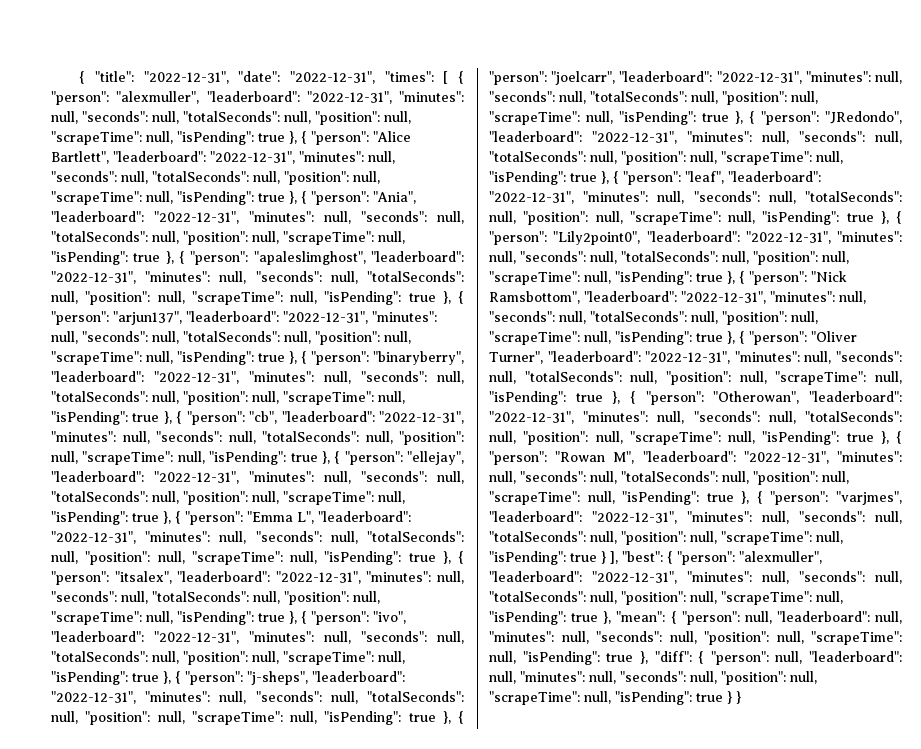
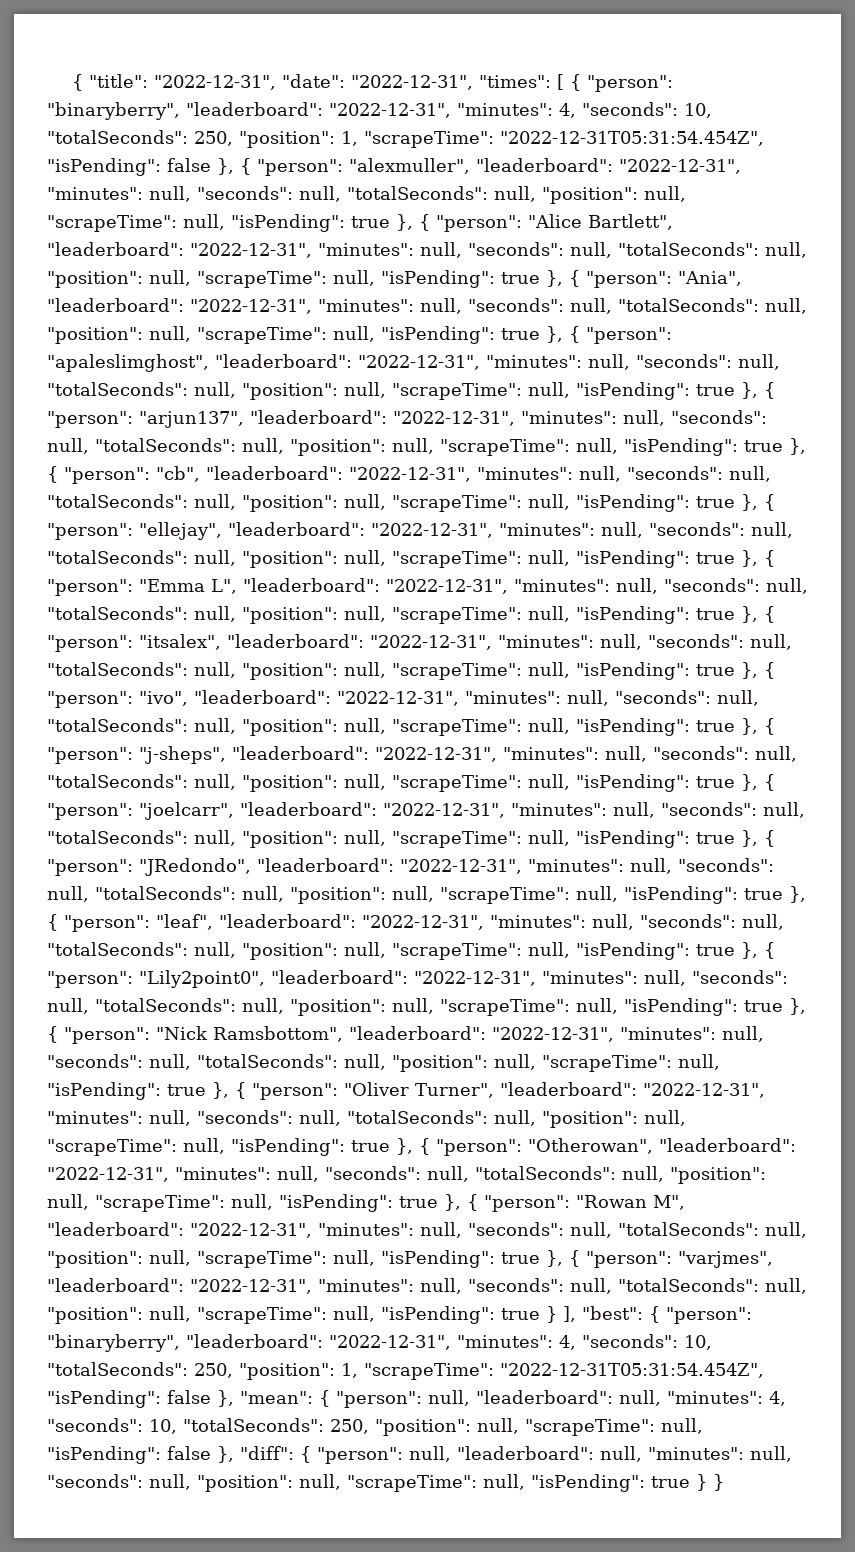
(109, 98) none -> [47,102,712,120] [47,130,764,148] [47,158,343,176] "binaryberry", "leaderboard": "2022-12-31", "minutes": 4, "seconds": 10, "totalSeconds": 250, "position": 1, "scrapeTime": "2022-12-31T05:31:54.454Z", "isPending": false }, { "person":
[373,351,464,365] [51,371,464,384] [51,391,405,405] [51,411,245,425] "binaryberry", "leaderboard": "2022-12-31", "minutes": null, "seconds": null, "totalSeconds": null, "position": null, "scrapeTime": null, "isPending": true }, { "person": -> (150, 475) none
[739,551,822,564] [489,571,902,584] [489,591,843,605] [489,611,599,625] "alexmuller", "leaderboard": "2022-12-31", "minutes": null, "seconds": null, "totalSeconds": null, "position": null, "scrapeTime": null, "isPending": true -> [47,1334,712,1352] [47,1362,764,1380] [47,1390,211,1408] "binaryberry", "leaderboard": "2022-12-31", "minutes": 4, "seconds": 10, "totalSeconds": 250, "position": 1, "scrapeTime": "2022-12-31T05:31:54.454Z", "isPending": false
[561,631,902,645] [489,651,634,665] null, "seconds": null, "position": null, "scrapeTime": null, "isPending": true -> [768,1391,786,1406] [47,1418,703,1436] [47,1446,211,1464] 4, "seconds": 10, "totalSeconds": 250, "position": null, "scrapeTime": null, "isPending": false

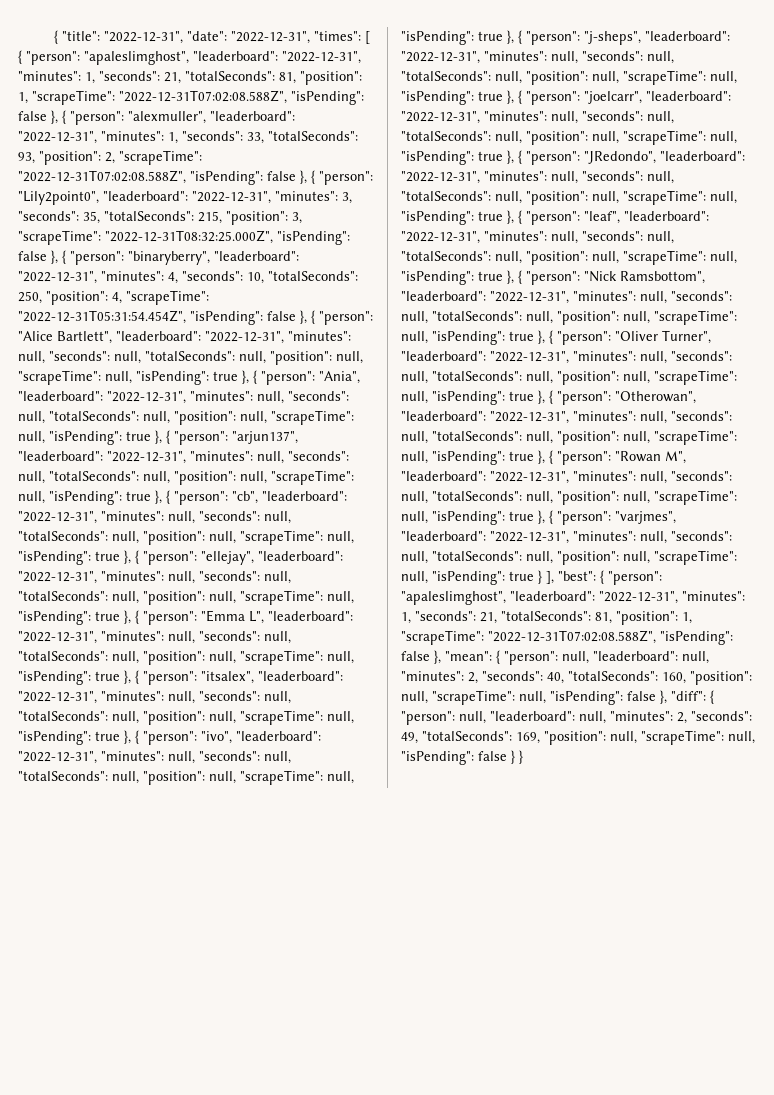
(674, 83) none -> [84,51,361,65] [18,71,362,85] [18,90,364,105] [18,110,295,125] [18,131,358,144] [18,150,202,165] [18,170,373,185] [18,191,352,205] [18,211,302,225] [18,230,350,245] [18,250,124,265] "apaleslimghost", "leaderboard": "2022-12-31", "minutes": 1, "seconds": 21, "totalSeconds": 81, "position": 1, "scrapeTime": "2022-12-31T07:02:08.588Z", "isPending": false }, { "person": "alexmuller", "leaderboard": "2022-12-31", "minutes": 1, "seconds": 33, "totalSeconds": 93, "position": 2, "scrapeTime": "2022-12-31T07:02:08.588Z", "isPending": false }, { "person": "Lily2point0", "leaderboard": "2022-12-31", "minutes": 3, "seconds": 35, "totalSeconds": 215, "position": 3, "scrapeTime": "2022-12-31T08:32:25.000Z", "isPending": false }, { "person":
[341,131,358,146] 1, -> [112,292,122,304] 4,
[348,158,741,174] [47,186,686,204] [47,214,522,232] "alexmuller", "leaderboard": "2022-12-31", "minutes": null, "seconds": null, "totalSeconds": null, "position": null, "scrapeTime": null, "isPending": true }, { "person": -> (373, 318) none
[47,354,780,372] [47,382,775,400] [47,411,133,428] "apaleslimghost", "leaderboard": "2022-12-31", "minutes": null, "seconds": null, "totalSeconds": null, "position": null, "scrapeTime": null, "isPending": true }, { "person": -> (228, 438) none
[139,970,788,988] [47,998,806,1016] [47,1026,150,1044] "Lily2point0", "leaderboard": "2022-12-31", "minutes": null, "seconds": null, "totalSeconds": null, "position": null, "scrapeTime": null, "isPending": true }, { "person": -> (580, 278) none
[47,1334,712,1352] [47,1362,764,1380] "binaryberry", "leaderboard": "2022-12-31", "minutes": 4, "seconds": 10, "totalSeconds": 250, "position": 1, "scrapeTime": "2022-12-31T05:31:54.454Z", -> [401,591,745,605] [401,611,692,625] [401,630,656,645] "apaleslimghost", "leaderboard": "2022-12-31", "minutes": 1, "seconds": 21, "totalSeconds": 81, "position": 1, "scrapeTime": "2022-12-31T07:02:08.588Z",
[768,1391,786,1406] [47,1418,369,1434] 4, "seconds": 10, "totalSeconds": 250, -> [468,671,686,684] 2, "seconds": 40, "totalSeconds": 160,
[749,1446,792,1462] [47,1474,690,1492] null, "seconds": null, "position": null, "scrapeTime": null, "isPending": true -> [677,711,752,724] [401,730,755,745] [401,751,507,765] 2, "seconds": 49, "totalSeconds": 169, "position": null, "scrapeTime": null, "isPending": false

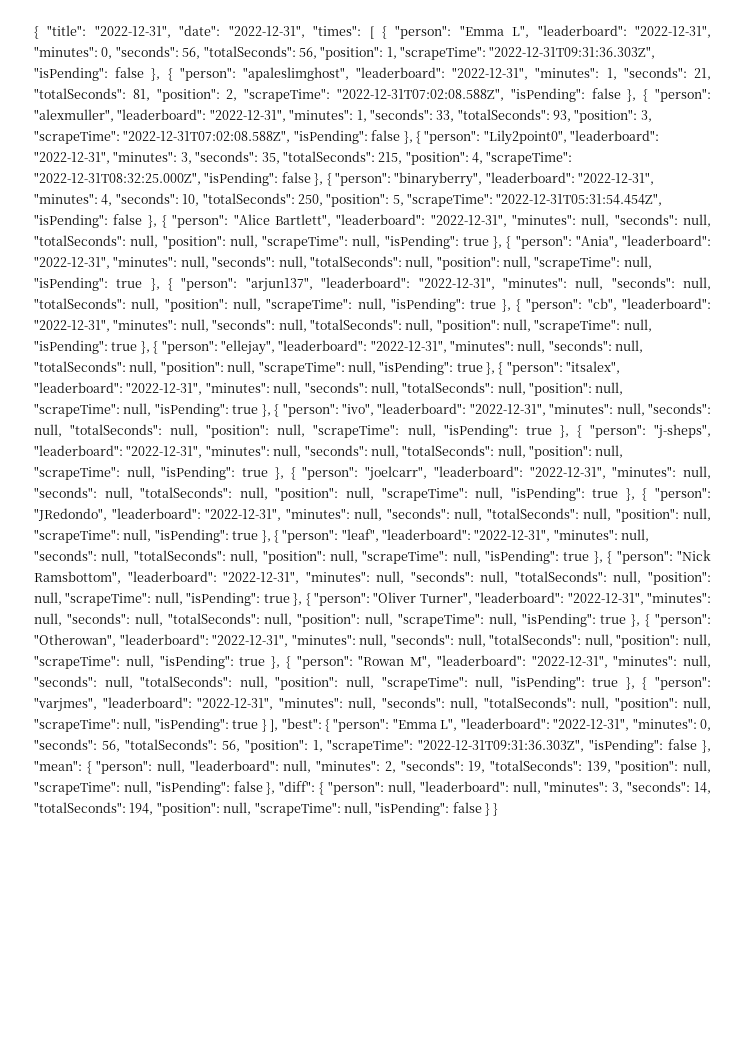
(80, 58) none -> [459,25,712,38] [34,46,656,60] [34,67,236,81] "Emma L", "leaderboard": "2022-12-31", "minutes": 0, "seconds": 56, "totalSeconds": 56, "position": 1, "scrapeTime": "2022-12-31T09:31:36.303Z", "isPending": false }, { "person":
[18,92,28,104] 1, -> [226,89,238,101] 2,
[105,152,115,164] 2, -> [640,110,652,122] 3,
[292,212,302,224] 3, -> [472,152,483,164] 4,
[112,292,122,304] 4, -> [392,195,404,206] 5,
[201,610,353,624] [18,631,291,644] [18,650,354,665] [18,670,197,685] "Emma L", "leaderboard": "2022-12-31", "minutes": null, "seconds": null, "totalSeconds": null, "position": null, "scrapeTime": null, "isPending": true }, { "person": -> (563, 368) none
[401,591,745,605] [401,611,692,625] [401,630,656,645] "apaleslimghost", "leaderboard": "2022-12-31", "minutes": 1, "seconds": 21, "totalSeconds": 81, "position": 1, "scrapeTime": "2022-12-31T07:02:08.588Z", -> [392,718,712,731] [34,739,585,753] "Emma L", "leaderboard": "2022-12-31", "minutes": 0, "seconds": 56, "totalSeconds": 56, "position": 1, "scrapeTime": "2022-12-31T09:31:36.303Z",
[547,671,686,684] 40, "totalSeconds": 160, -> [468,760,611,773] 19, "totalSeconds": 139,
[677,711,752,724] [401,731,540,744] 2, "seconds": 49, "totalSeconds": 169, -> [612,781,711,794] [34,802,154,815] 3, "seconds": 14, "totalSeconds": 194,

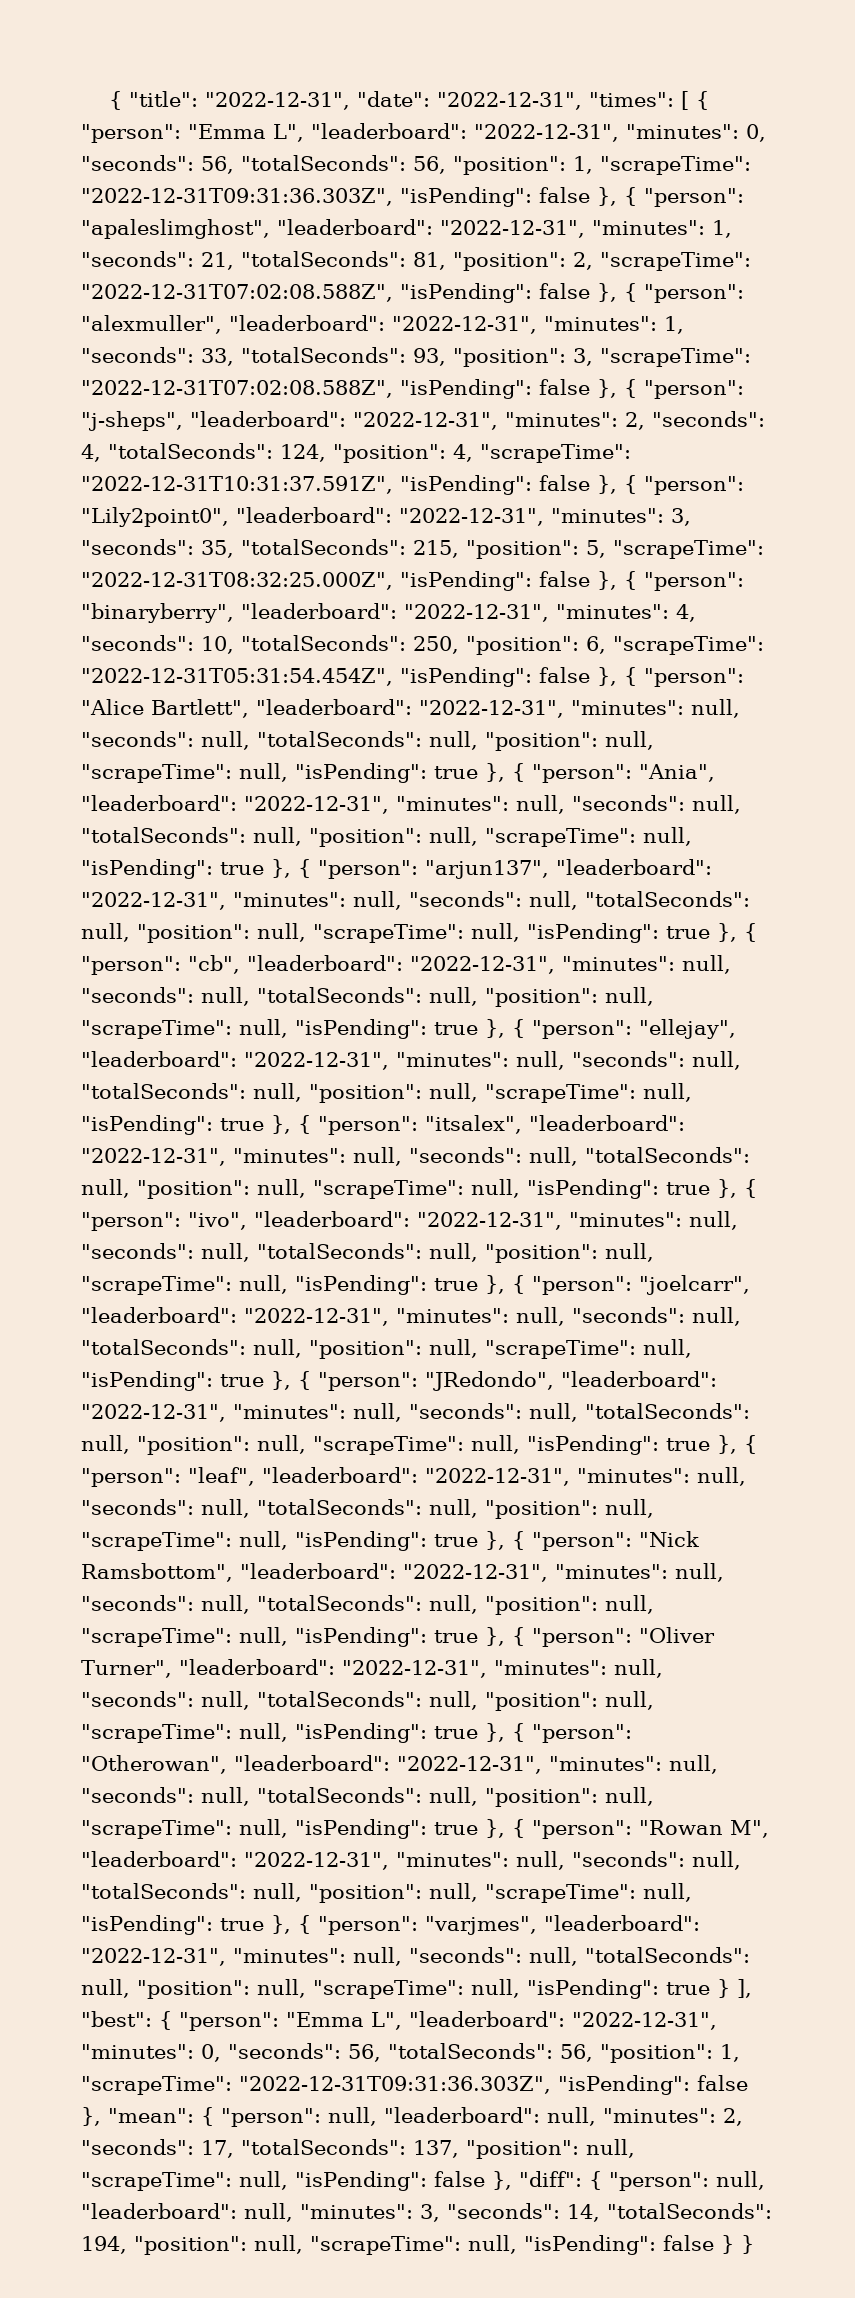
(481, 137) none -> [81,411,765,431] [81,443,631,463] [81,475,744,495] "j-sheps", "leaderboard": "2022-12-31", "minutes": 2, "seconds": 4, "totalSeconds": 124, "position": 4, "scrapeTime": "2022-12-31T10:31:37.591Z", "isPending": false }, { "person":
[472,152,483,164] 4, -> [586,540,606,558] 5,
[392,195,404,206] 5, -> [586,636,606,654] 6,
[654,424,712,439] [34,445,624,459] [34,466,359,480] "j-sheps", "leaderboard": "2022-12-31", "minutes": null, "seconds": null, "totalSeconds": null, "position": null, "scrapeTime": null, "isPending": true }, { "person": -> (632, 1285) none
[468,760,611,773] 19, "totalSeconds": 139, -> [201,2139,459,2158] 17, "totalSeconds": 137,

